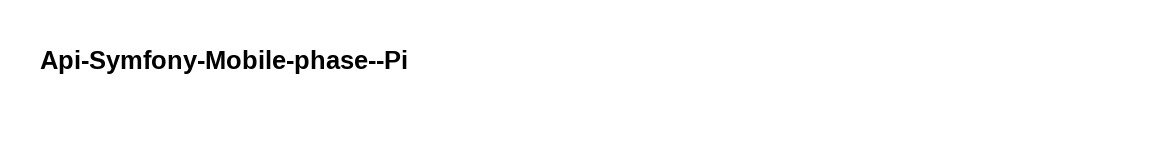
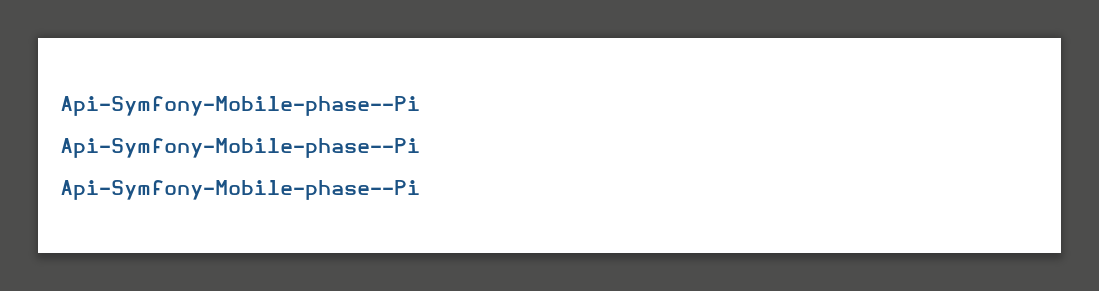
[40,50,408,74] Api-Symfony-Mobile-phase--Pi -> [60,96,420,116] [60,138,420,158] [60,180,420,200] Api-Symfony-Mobile-phase--Pi // Api-Symfony-Mobile-phase--Pi // Api-Symfony-Mobile-phase--Pi

